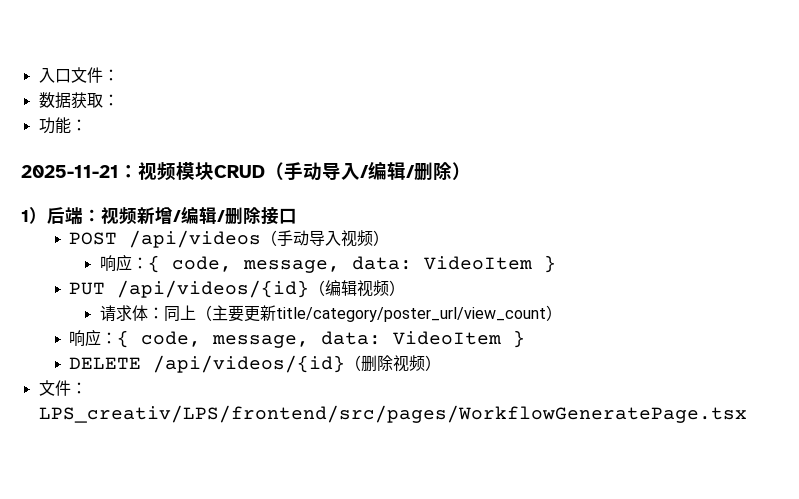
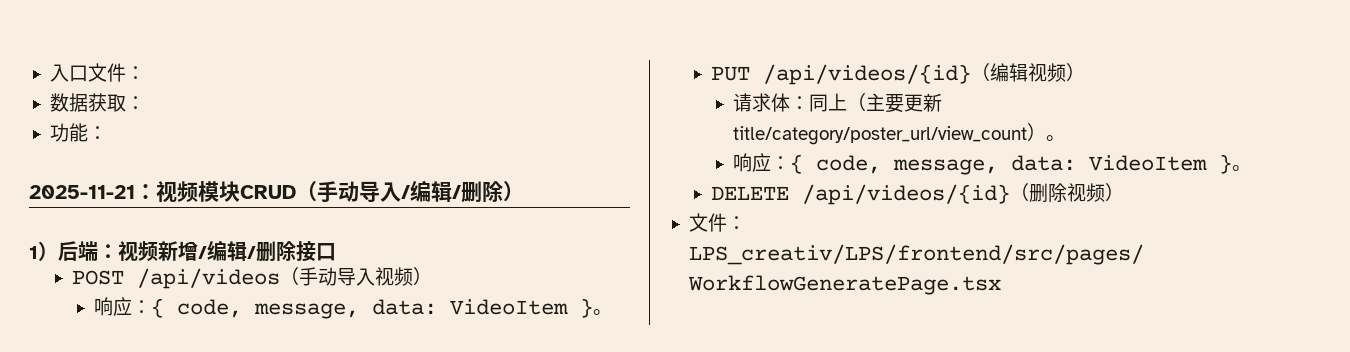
(556, 264) none -> [593,309,613,315] 。
[69,329,526,348] // 响应：{ code, message, data: VideoItem } -> [1046,135,1066,141] [733,153,1252,175] 。 // 响应：{ code, message, data: VideoItem }。

